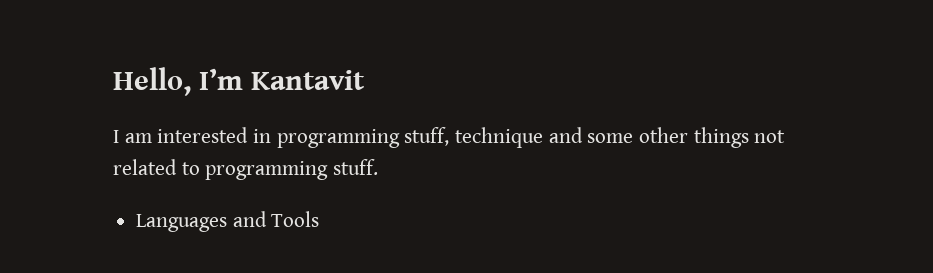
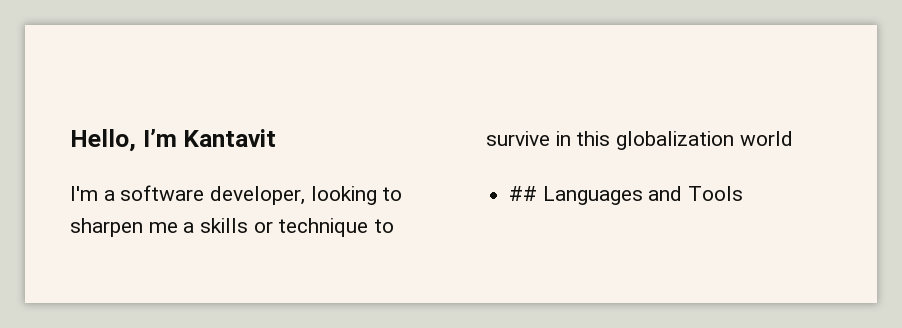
[113,127,786,148] [113,159,379,180] I am interested in programming stuff, technique and some other things not related to programming stuff. // -> [70,185,403,205] [70,218,395,237] [486,131,793,150] [509,186,538,201] I'm a software developer, looking to sharpen me a skills or technique to survive in this globalization world // ##

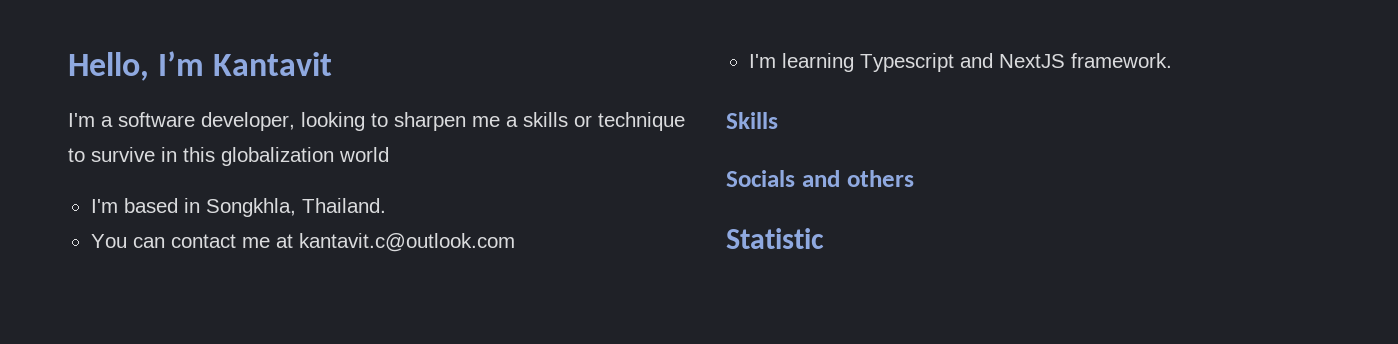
[509,186,744,205] ## Languages and Tools -> [90,198,386,217] [90,233,515,252] [748,53,1172,72] [726,112,778,129] [726,170,914,187] [726,228,824,249] I'm based in Songkhla, Thailand. // You can contact me at kantavit.c@outlook.com // I'm learning Typescript and NextJS framework. // Skills // Socials and others // Statistic

